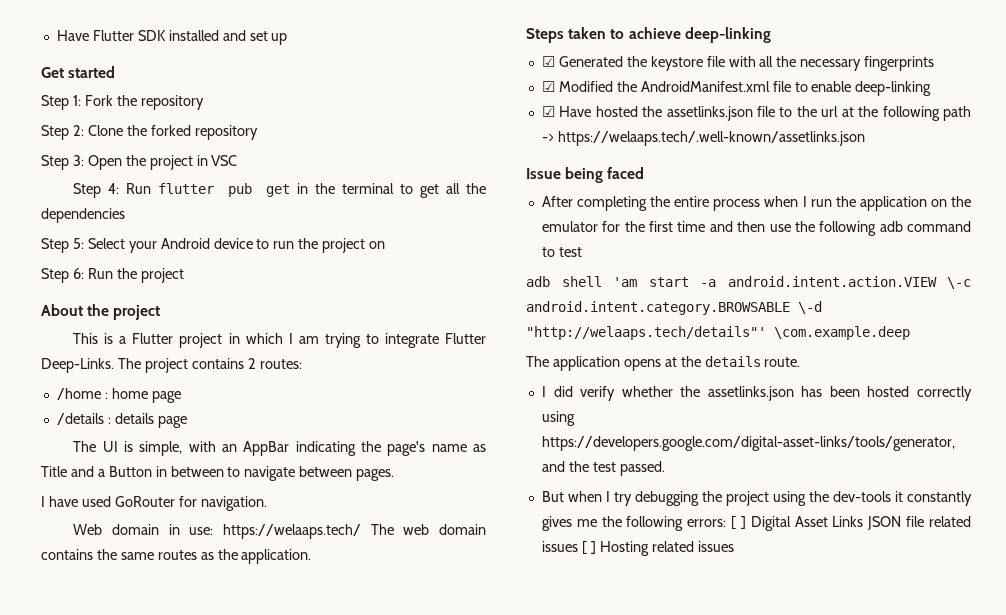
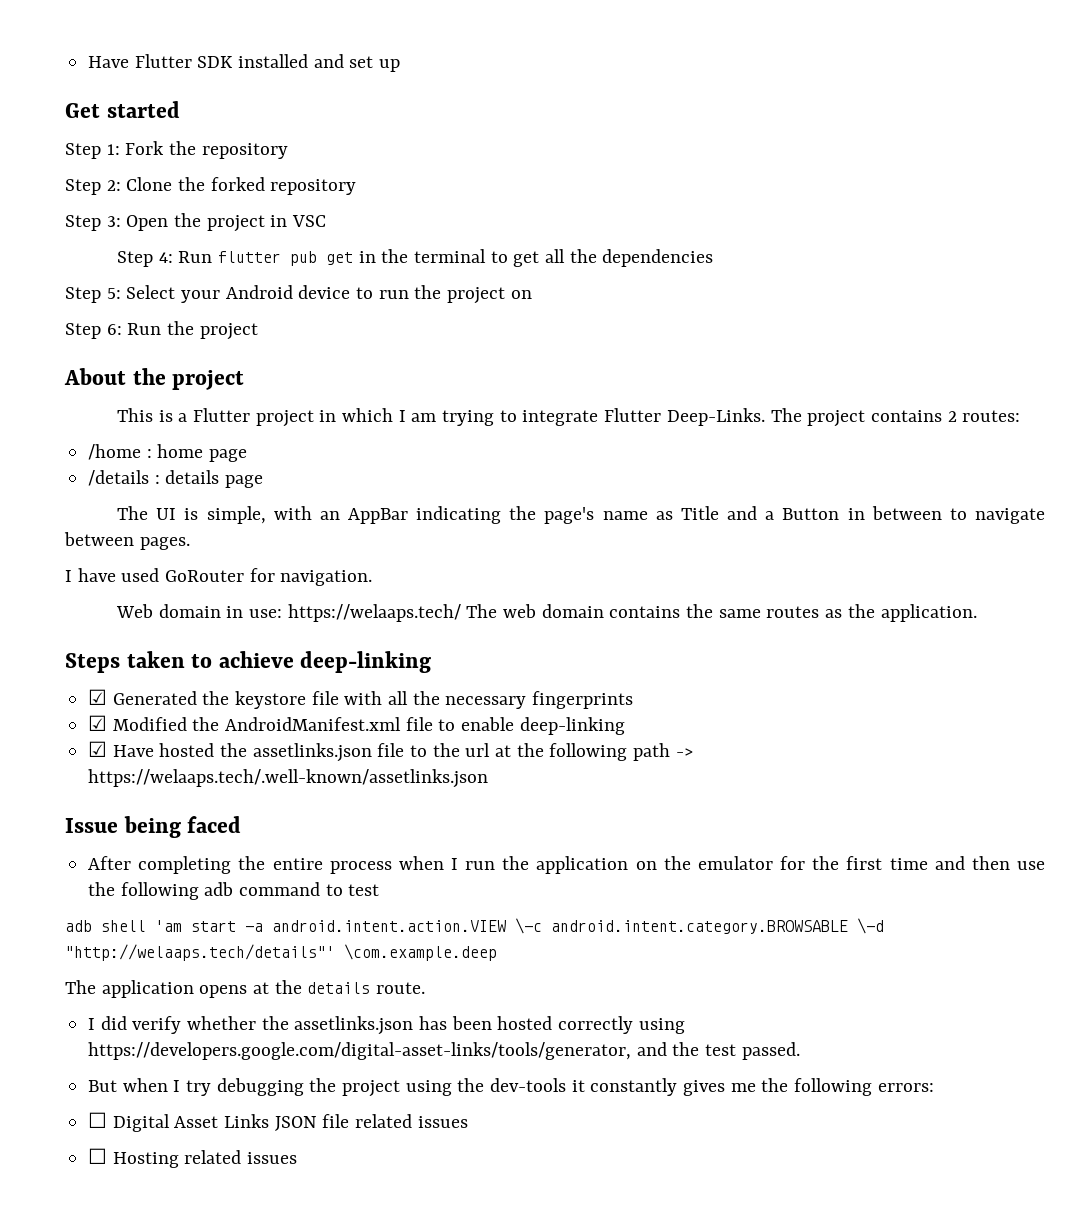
[731,516,746,529] [ ] -> [88,1112,108,1128] // ☐
[581,541,596,554] [ ] -> [88,1148,108,1164] // ☐

